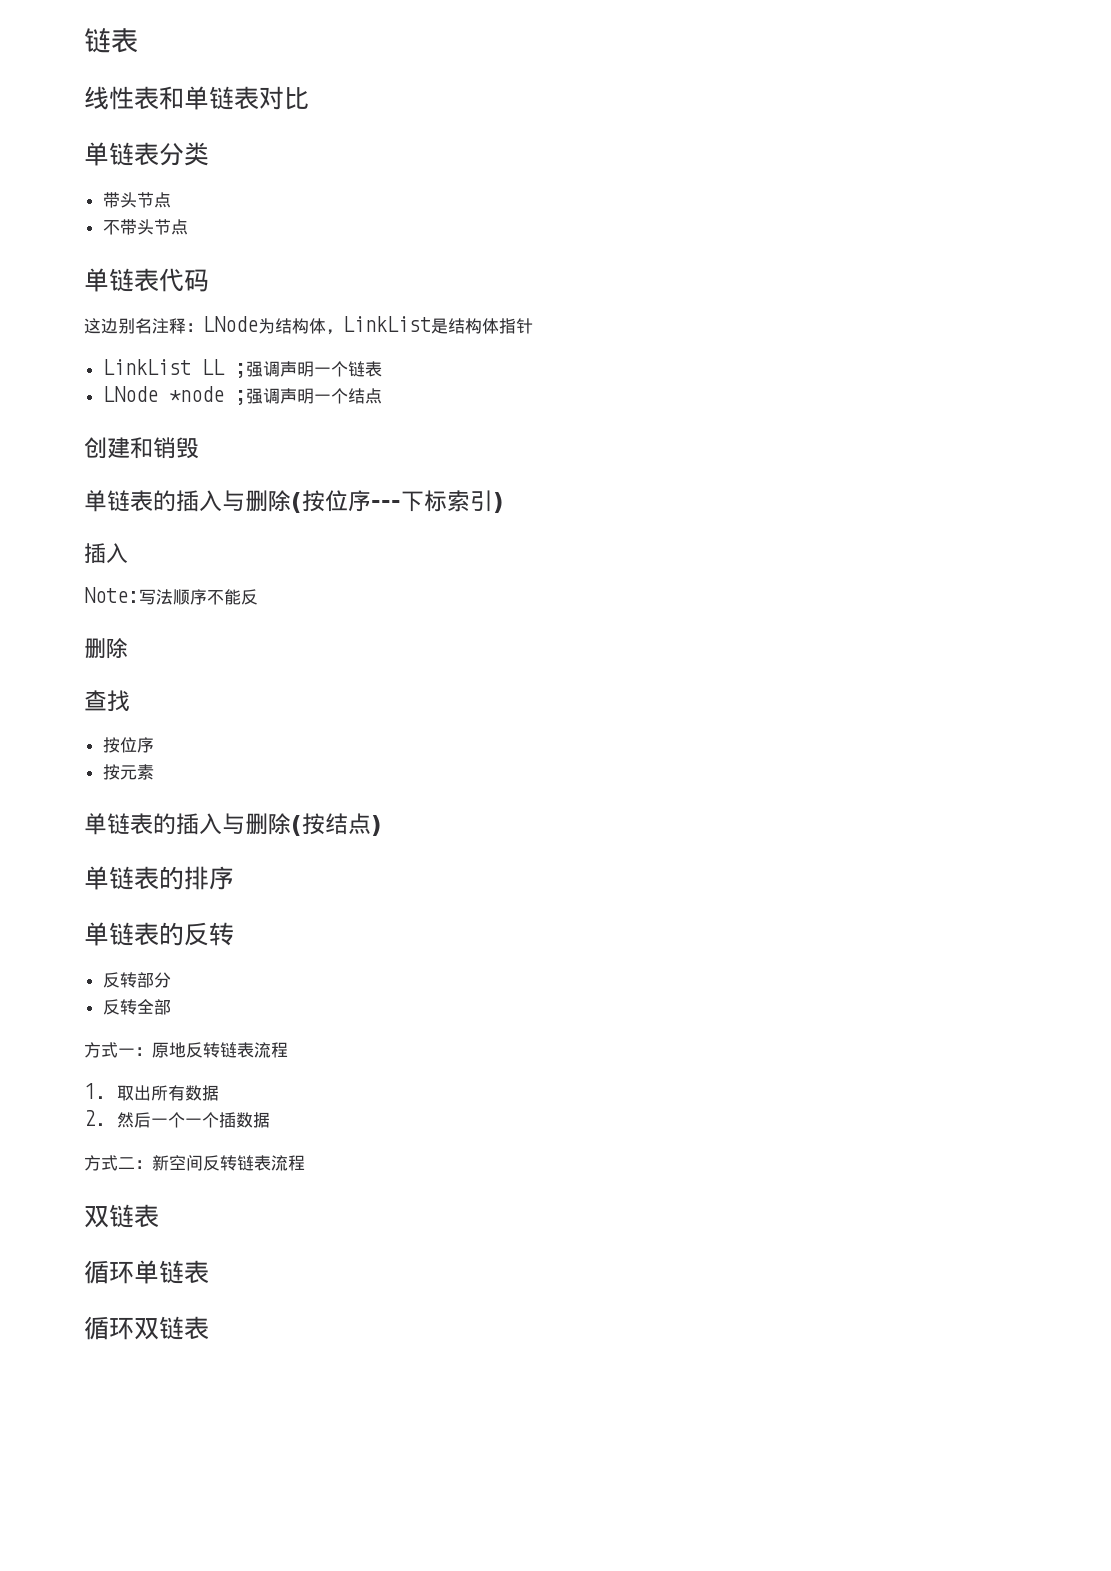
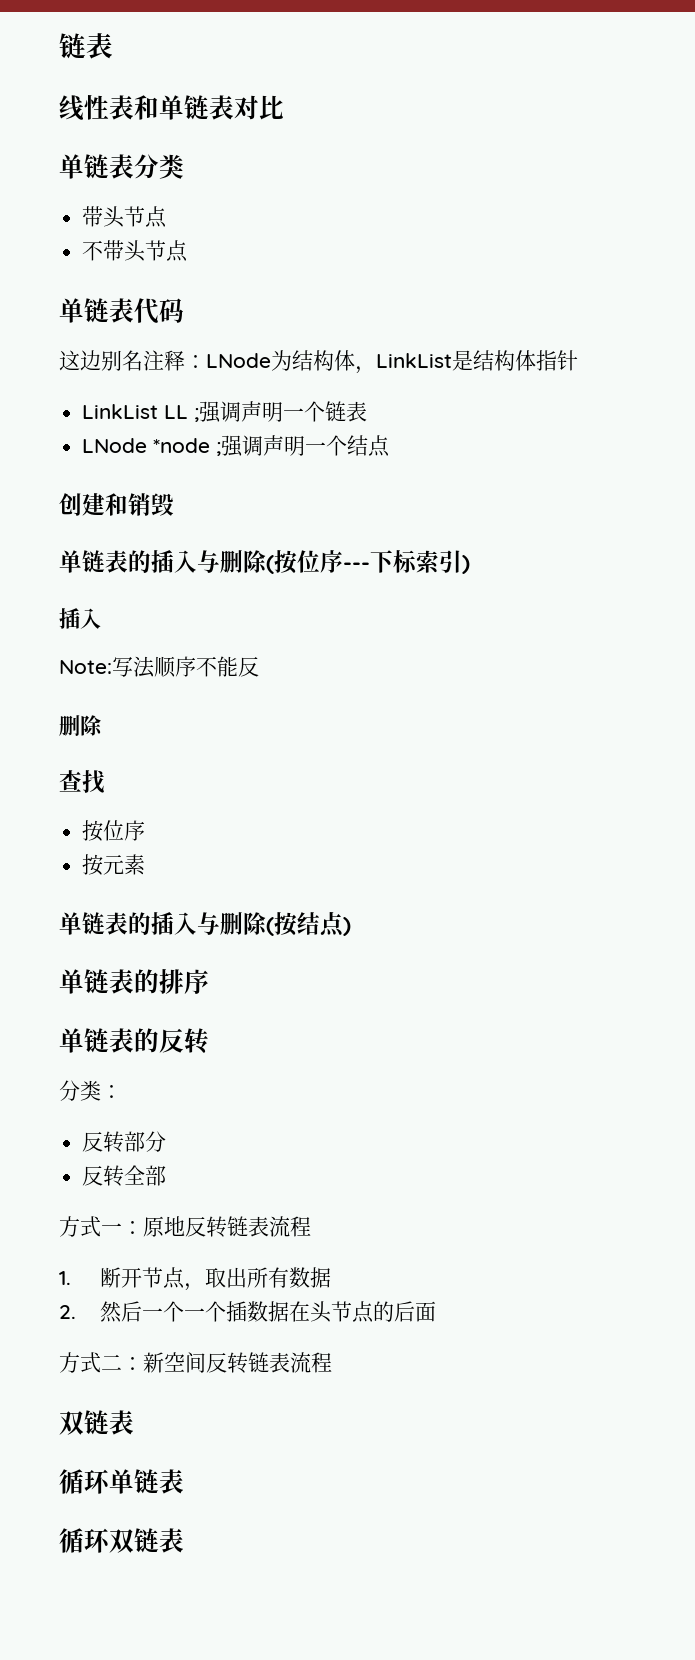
(234, 934) none -> [59,1080,122,1101] // 分类：
(106, 1091) none -> [99,1267,205,1291] 断开节点，
(270, 1120) none -> [288,1301,436,1323] 在头节点的后面

